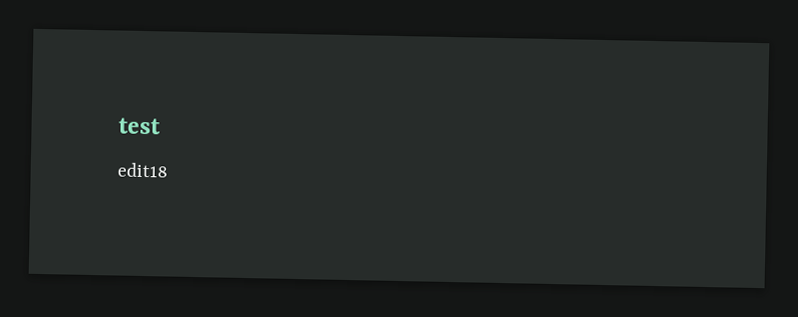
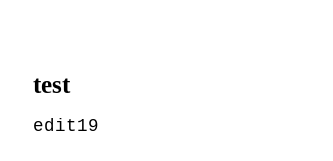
[117,162,168,178] edit18 -> [33,118,99,131] edit19

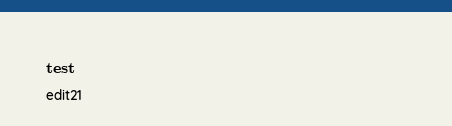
[33,118,99,131] edit19 -> [46,89,82,100] edit21

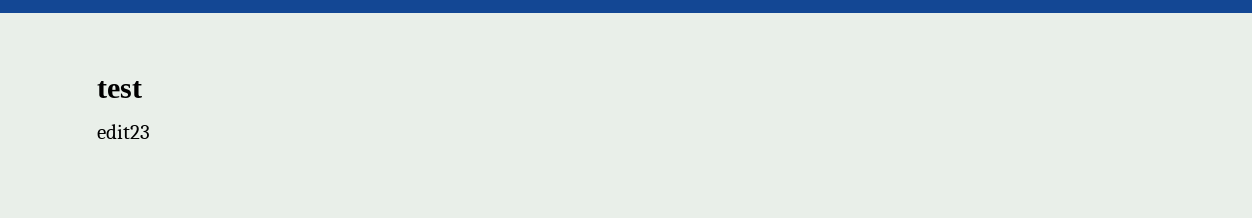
[46,89,82,100] edit21 -> [97,124,150,139] edit23

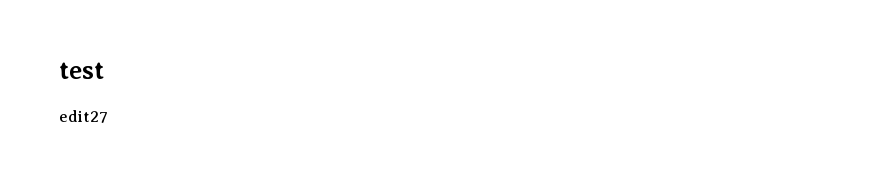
[97,124,150,139] edit23 -> [59,110,108,123] edit27

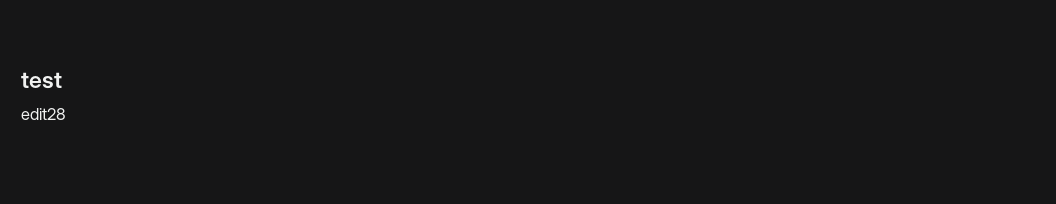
[59,110,108,123] edit27 -> [21,108,66,120] edit28

